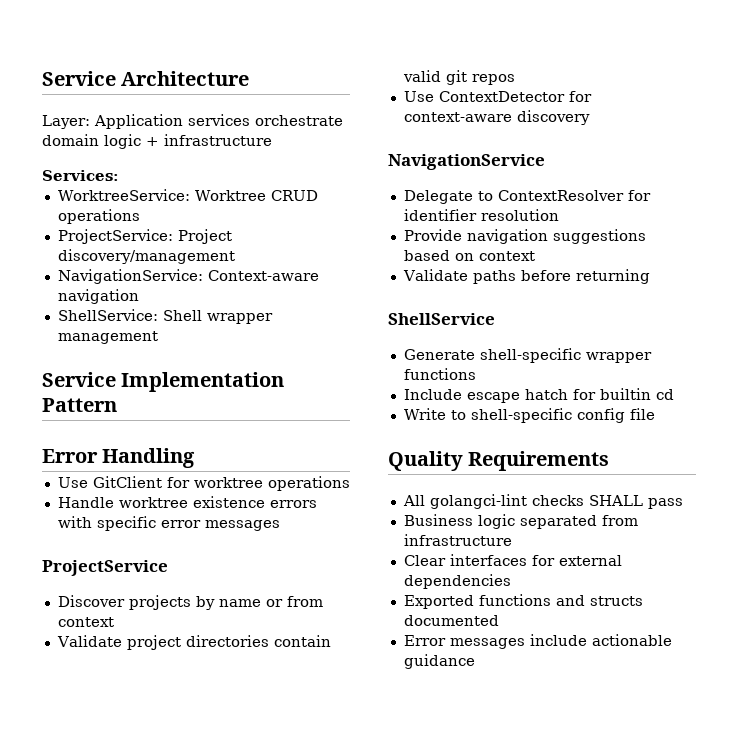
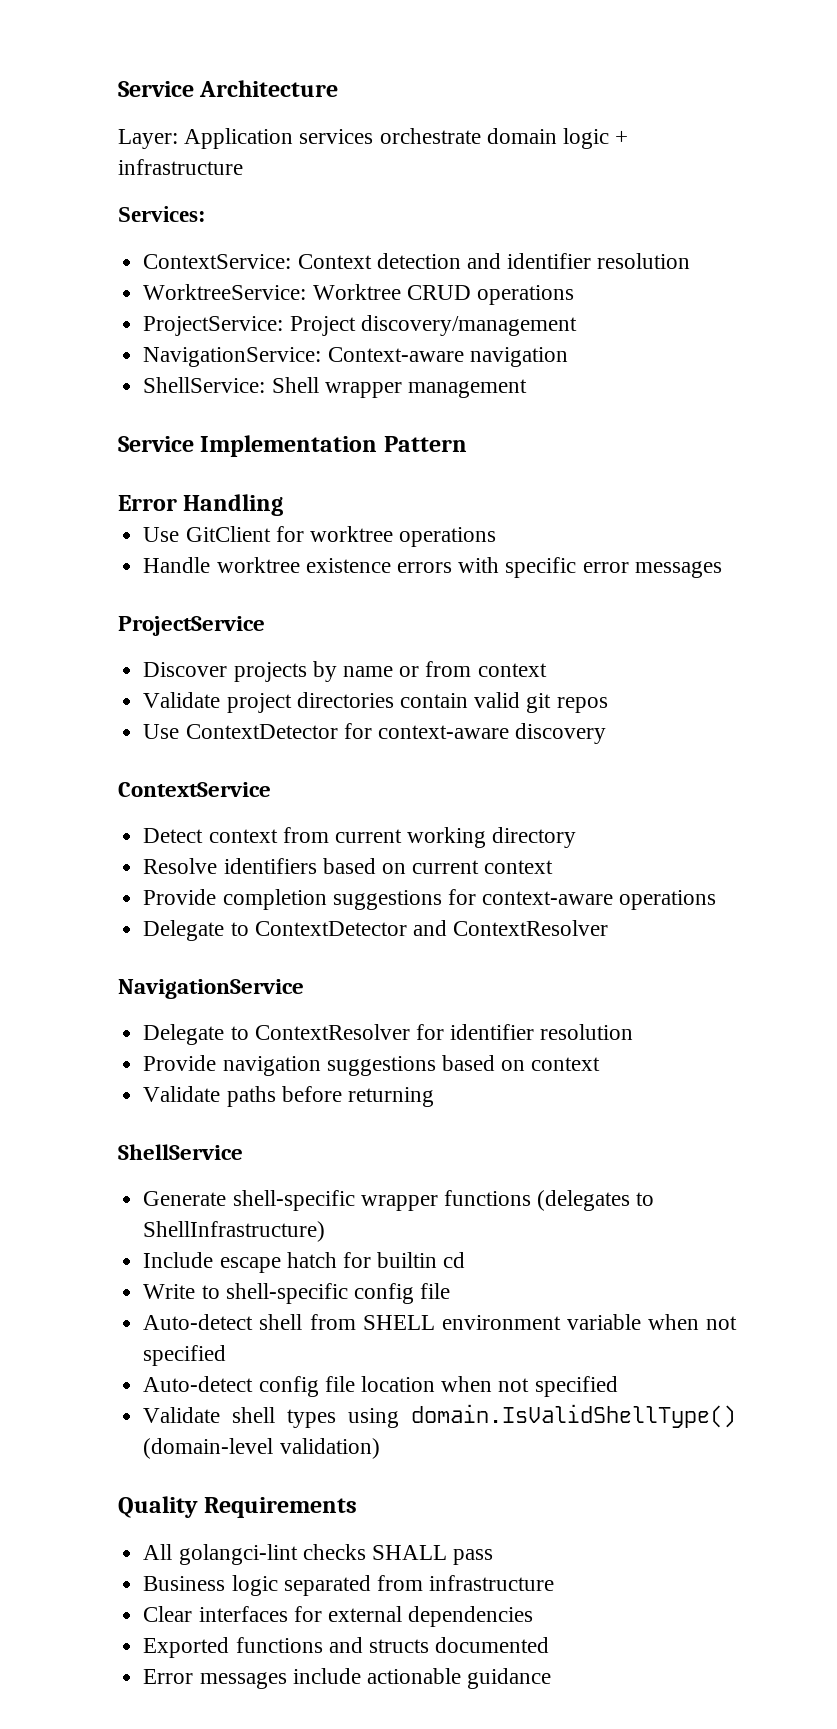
(119, 175) none -> [143,253,691,269] // ContextService: Context detection and identifier resolution
(590, 117) none -> [118,782,271,797] [143,827,577,848] [143,858,554,874] [143,889,717,910] [143,920,609,941] // ContextService // Detect context from current working directory // Resolve identifiers based on current context // Provide completion suggestions for context-aware operations // Delegate to ContextDetector and ContextResolver
(476, 374) none -> [537,1190,655,1211] [143,1221,326,1242] (delegates to ShellInfrastructure)
(655, 414) none -> [143,1314,738,1330] [143,1345,227,1366] [143,1376,618,1397] [143,1404,736,1428] [143,1438,380,1459] // Auto-detect shell from SHELL environment variable when not specified // Auto-detect config file location when not specified // Validate shell types using domain.IsValidShellType() (domain-level validation)

